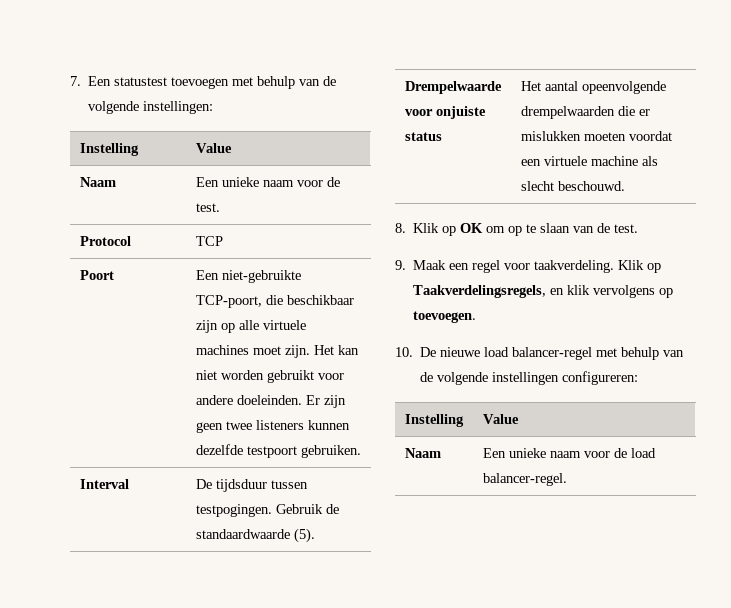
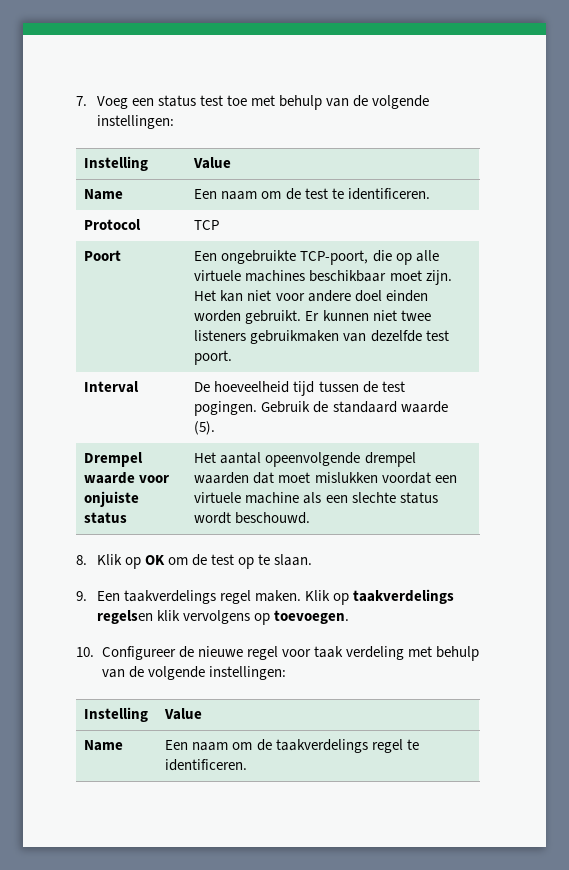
[88,76,337,89] [88,101,214,114] [79,143,139,156] [195,143,232,153] [79,177,116,187] [195,177,340,187] [195,203,220,212] Een statustest toevoegen met behulp van de volgende instellingen: // Instelling | Value // Naam | Een unieke naam voor de test. -> [96,95,430,110] [96,115,174,129] [84,156,149,171] [193,157,232,169] [84,189,124,200] [194,188,430,200] Voeg een status test toe met behulp van de volgende instellingen: // Instelling | Value // Name | Een naam om de test te identificeren.
[221,270,301,283] niet-gebruikte -> [221,250,297,264] ongebruikte
[286,295,354,305] [195,320,218,333] beschikbaar zijn -> (392, 256) none
(249, 350) none -> [309,270,387,282] beschikbaar
[220,370,344,383] [195,395,346,408] [195,420,350,433] [195,444,361,458] [79,479,129,489] [195,479,308,492] [195,504,339,517] [195,529,290,539] worden gebruikt voor andere doeleinden. Er zijn geen twee listeners kunnen dezelfde testpoort gebruiken. // Interval | De tijdsduur tussen testpogingen. Gebruik de standaardwaarde -> [275,290,428,302] [194,310,431,324] [194,330,449,344] [194,350,233,365] [84,381,140,393] [194,381,405,396] [194,401,448,416] voor andere doel einden worden gebruikt. Er kunnen niet twee listeners gebruikmaken van dezelfde test poort. // Interval | De hoeveelheid tijd tussen de test pogingen. Gebruik de standaard waarde
[404,81,502,94] Drempelwaarde -> [84,452,144,467] [84,472,136,484] Drempel waarde
[520,106,650,119] [520,131,626,141] drempelwaarden die er mislukken moeten -> [364,452,416,467] [194,472,378,484] drempel waarden dat moet mislukken
[520,181,554,191] slecht -> [325,492,438,504] [194,512,232,524] een slechte status wordt
[508,223,639,236] [395,260,662,273] [413,285,565,298] op te slaan van de test. // 9. Maak een regel voor taakverdeling. Klik op Taakverdelingsregels, en -> [192,554,313,569] [76,589,455,605] [96,610,153,624] de test op te slaan. // 9. Een taakverdelings regel maken. Klik op taakverdelings regelsen
[420,347,685,360] [420,371,639,385] [404,414,464,427] [482,414,519,424] [404,448,441,458] [482,448,656,458] [482,473,567,486] De nieuwe load balancer-regel met behulp van de volgende instellingen configureren: // Instelling | Value // Naam | Een unieke naam voor de load balancer-regel. -> [101,646,479,661] [101,666,286,680] [84,707,149,722] [164,708,203,720] [84,740,124,751] [165,739,419,753] [165,759,248,771] Configureer de nieuwe regel voor taak verdeling met behulp van de volgende instellingen: // Instelling | Value // Name | Een naam om de taakverdelings regel te identificeren.

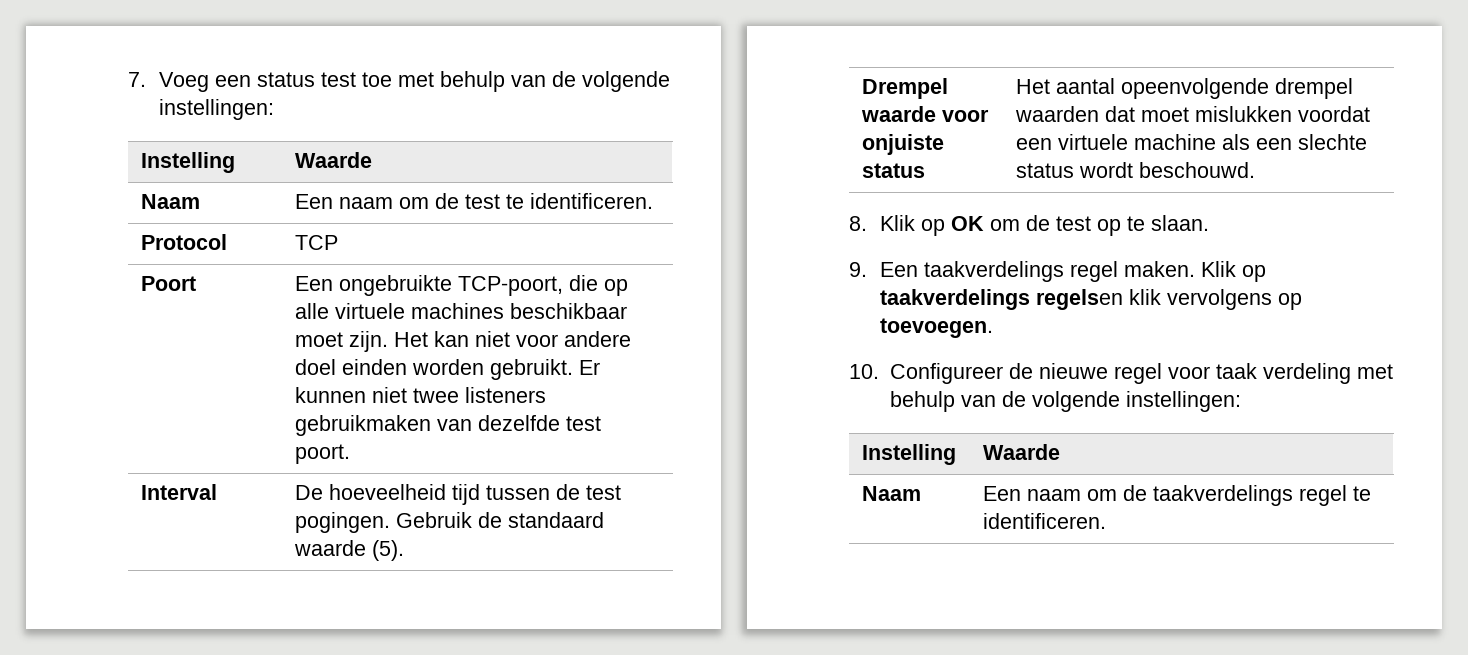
[193,157,232,169] [84,189,124,200] Value // Name -> [295,152,373,168] [141,194,201,209] Waarde // Naam
[164,708,203,720] [84,740,124,751] Value // Name -> [983,444,1061,460] [862,486,922,501] Waarde // Naam

